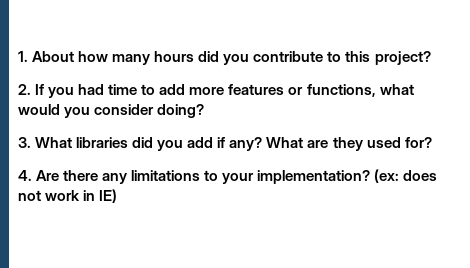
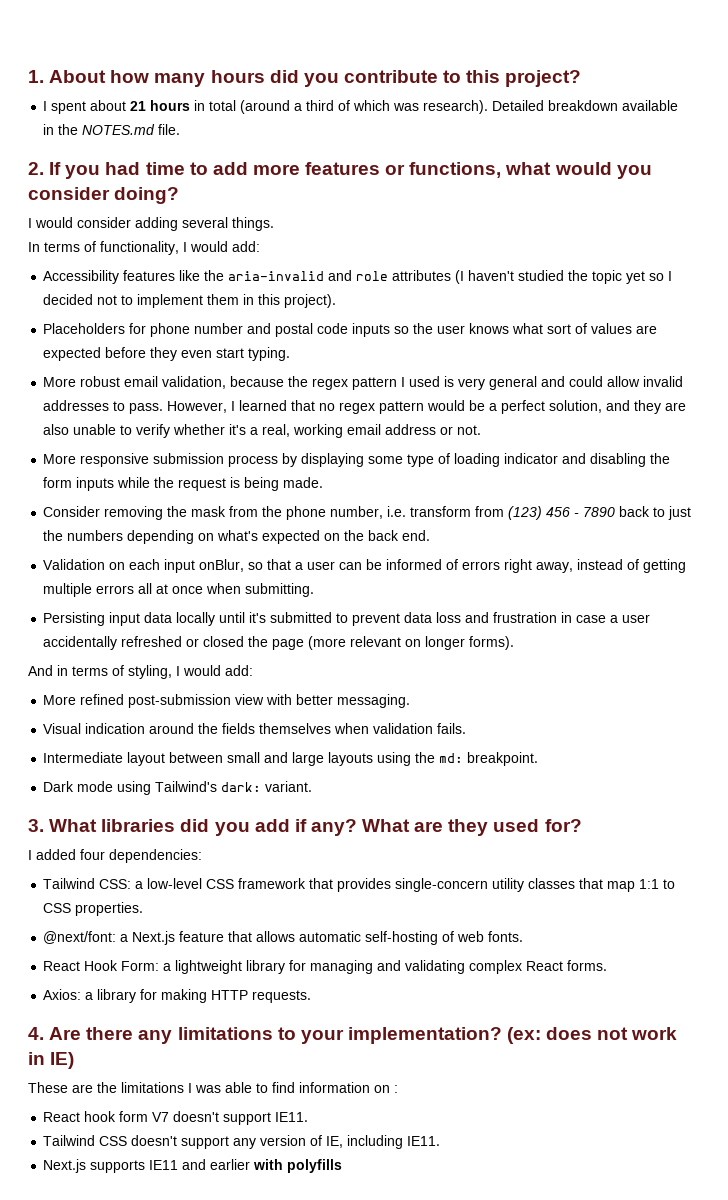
(431, 58) none -> [43,100,679,114] [43,124,181,135] // I spent about 21 hours in total (around a third of which was research). Detailed breakdown available in the NOTES.md file.
(205, 111) none -> [28,217,274,231] [28,241,260,255] [43,270,673,284] [43,294,337,308] [43,323,658,337] [43,347,291,361] [43,376,684,390] [43,400,687,414] [43,424,482,438] [43,453,671,467] [43,477,324,491] [43,506,692,520] [43,530,431,544] [43,559,687,573] [43,583,315,597] [43,612,651,626] [43,636,515,650] [28,665,253,679] [43,694,411,708] [43,723,467,734] [43,752,539,766] [43,781,313,795] // I would consider adding several things. // In terms of functionality, I would add: // Accessibility features like the aria-invalid and role attributes (I haven't studied the topic yet so I decided not to implement them in this project). // Placeholders for phone number and postal code inputs so the user knows what sort of values are expected before they even start typing. // More robust email validation, because the regex pattern I used is very general and could allow invalid addresses to pass. However, I learned that no regex pattern would be a perfect solution, and they are also unable to verify whether it's a real, working email address or not. // More responsive submission process by displaying some type of loading indicator and disabling the form inputs while the request is being made. // Consider removing the mask from the phone number, i.e. transform from (123) 456 - 7890 back to just the numbers depending on what's expected on the back end. // Validation on each input onBlur, so that a user can be informed of errors right away, instead of getting multiple errors all at once when submitting. // Persisting input data locally until it's submitted to prevent data loss and frustration in case a user accidentally refreshed or closed the page (more relevant on longer forms). // And in terms of styling, I would add: // More refined post-submission view with better messaging. // Visual indication around the fields themselves when validation fails. // Intermediate layout between small and large layouts using the md: breakpoint. // Dark mode using Tailwind's dark: variant.
(432, 142) none -> [28,849,202,863] [43,878,676,892] [43,902,144,916] [43,931,524,945] [43,960,608,974] [43,989,312,1003] // I added four dependencies: // Tailwind CSS: a low-level CSS framework that provides single-concern utility classes that map 1:1 to CSS properties. // @next/font: a Next.js feature that allows automatic self-hosting of web fonts. // React Hook Form: a lightweight library for managing and validating complex React forms. // Axios: a library for making HTTP requests.
(118, 196) none -> [28,1082,398,1093] [43,1111,309,1125] [43,1135,441,1149] [43,1159,343,1173] // These are the limitations I was able to find information on : // React hook form V7 doesn't support IE11. // Tailwind CSS doesn't support any version of IE, including IE11. // Next.js supports IE11 and earlier with polyfills

